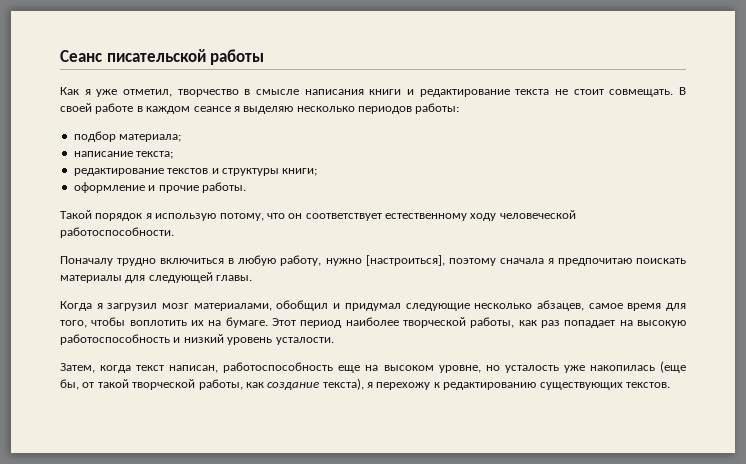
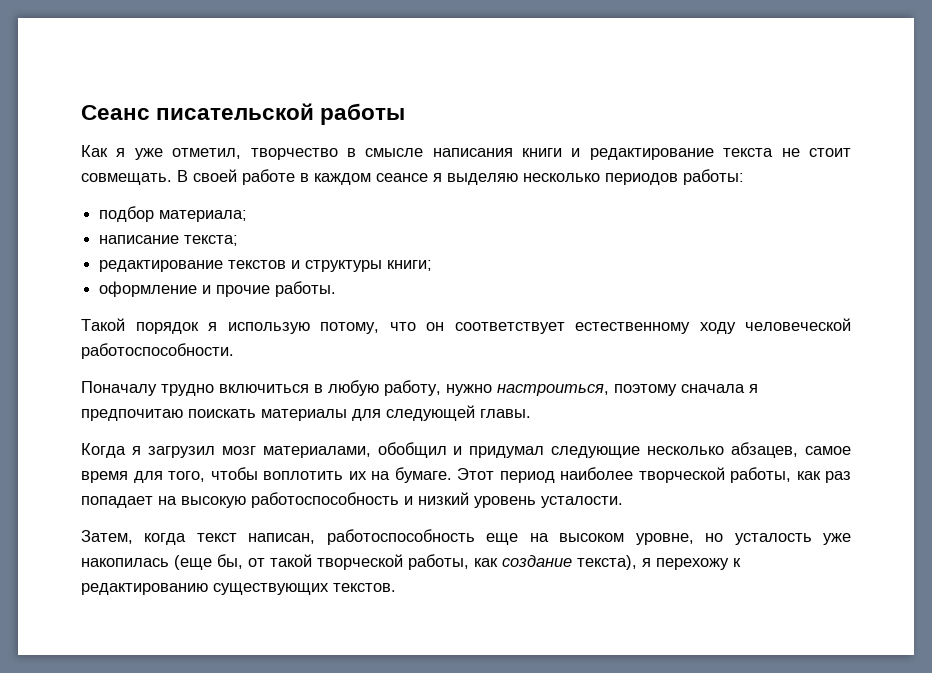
[365,255,445,266] [настроиться], -> [497,384,609,396] настроиться,

